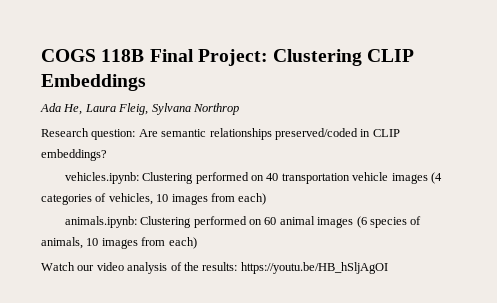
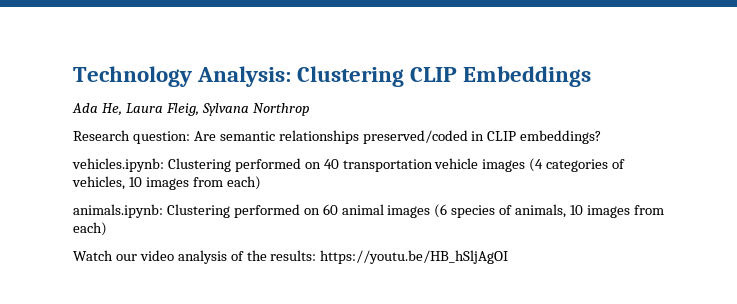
[41,49,268,66] COGS 118B Final Project: -> [73,66,292,87] Technology Analysis:

